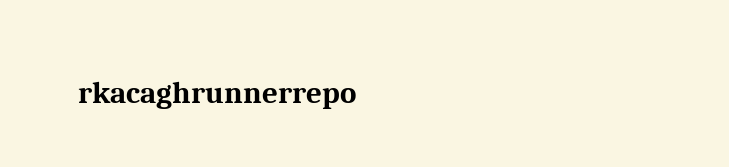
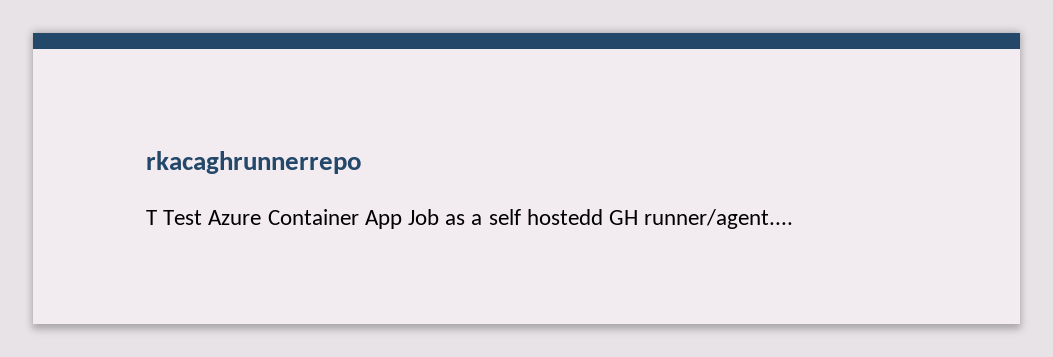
(356, 95) none -> [146,209,794,229] // T Test Azure Container App Job as a self hostedd GH runner/agent....

